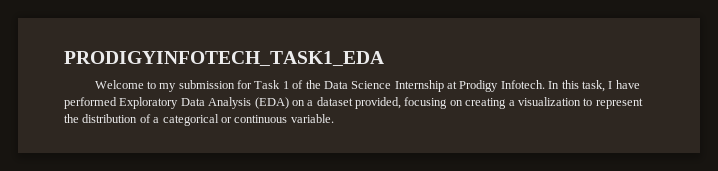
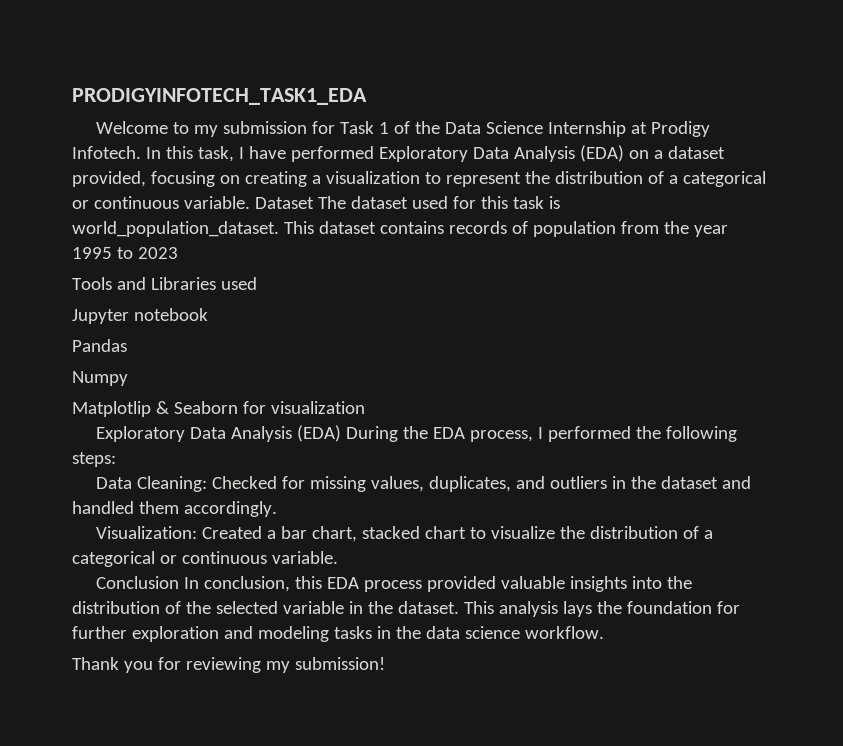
(334, 118) none -> [254,196,560,209] [72,221,728,237] [72,247,178,259] [72,277,257,290] [72,308,208,324] [72,339,127,352] [72,371,128,386] [72,401,365,417] [96,425,738,442] [72,452,116,467] [96,476,752,492] [72,501,277,517] [96,526,714,542] [72,551,338,567] [96,576,693,592] [72,601,740,617] [72,626,604,642] [72,657,385,673] Dataset The dataset used for this task is world_population_dataset. This dataset contains records of population from the year 1995 to 2023 // Tools and Libraries used // Jupyter notebook // Pandas // Numpy // Matplotlip & Seaborn for visualization // Exploratory Data Analysis (EDA) During the EDA process, I performed the following steps: // Data Cleaning: Checked for missing values, duplicates, and outliers in the dataset and handled them accordingly. // Visualization: Created a bar chart, stacked chart to visualize the distribution of a categorical or continuous variable. // Conclusion In conclusion, this EDA process provided valuable insights into the distribution of the selected variable in the dataset. This analysis lays the foundation for further exploration and modeling tasks in the data science workflow. // Thank you for reviewing my submission!

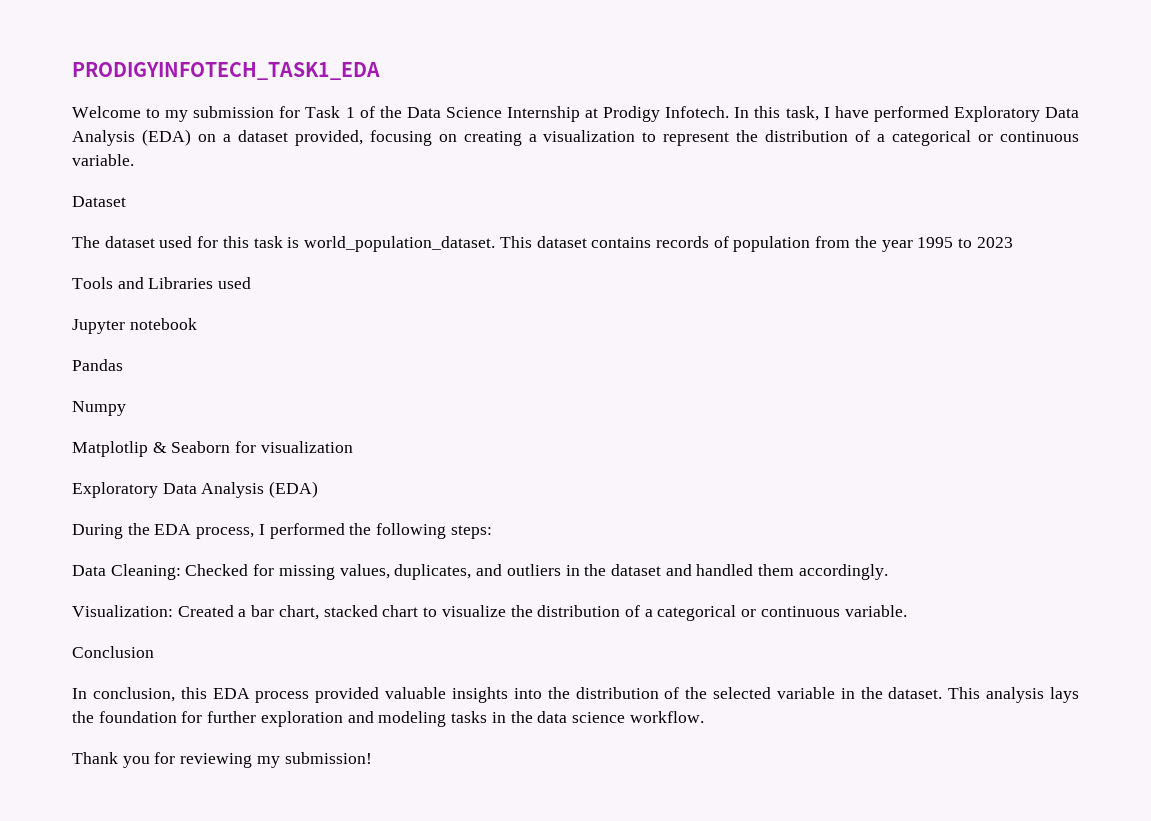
(250, 202) none -> (134, 160) //
(314, 203) none -> (126, 201) //
(342, 433) none -> (319, 489) //
(180, 582) none -> (154, 652) //

